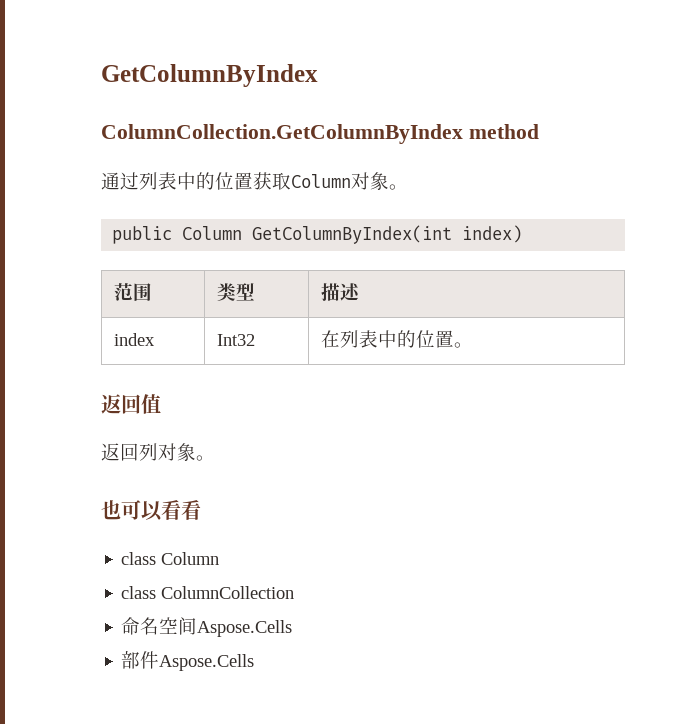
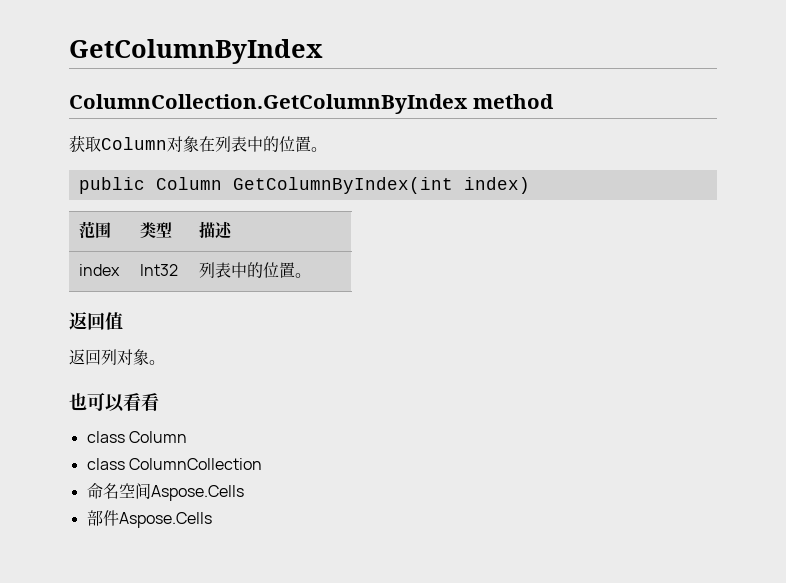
[101,172,389,190] 通过列表中的位置获取Column对象 -> [69,135,311,152] 获取Column对象在列表中的位置
[321,330,341,348] 在 -> (179, 270) none

